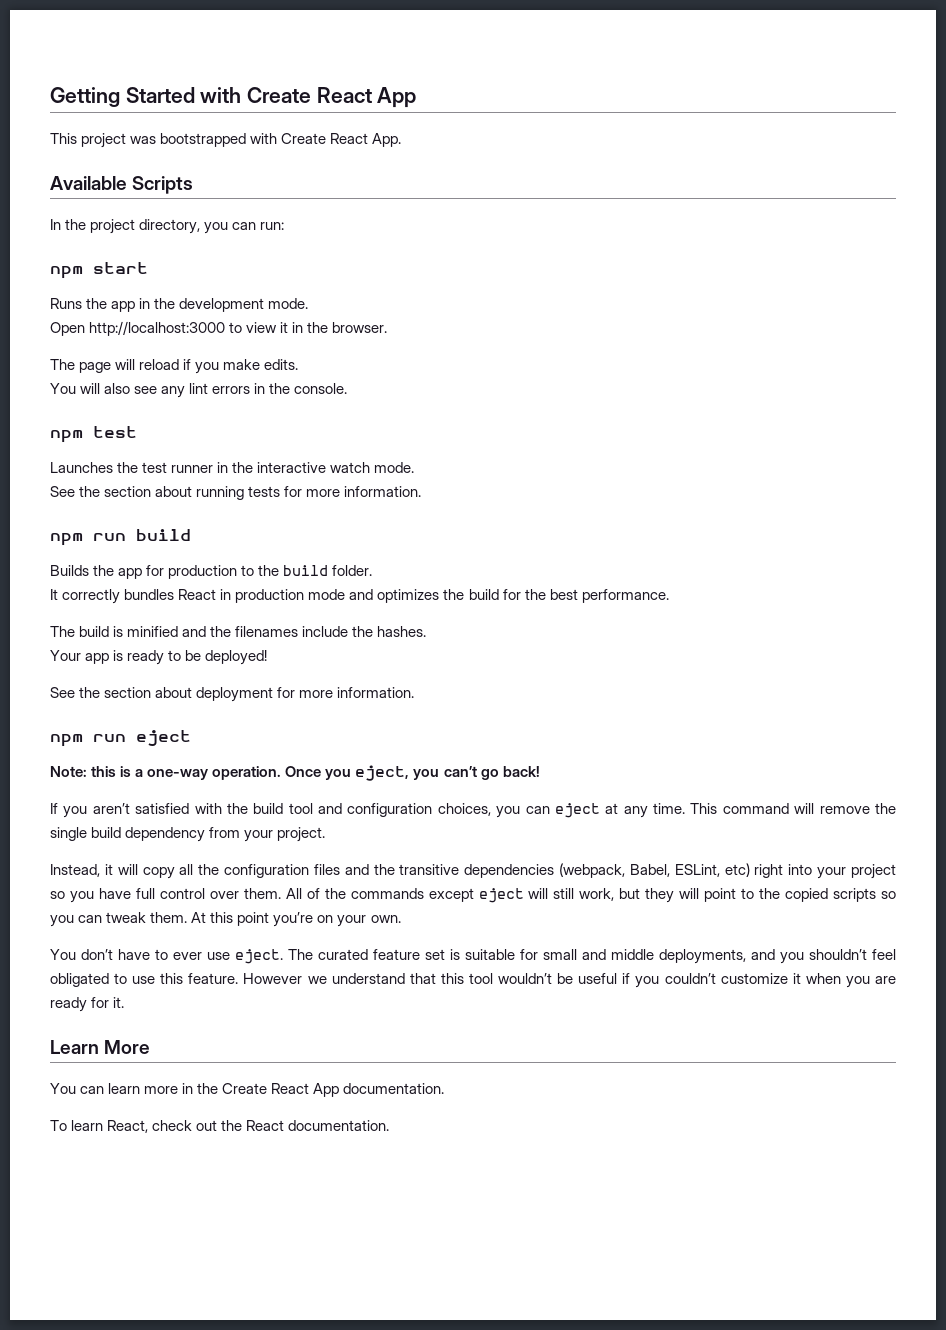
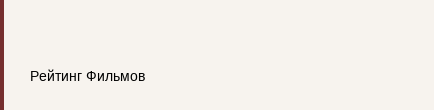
[50,87,417,108] [50,133,402,148] [50,176,194,194] [50,219,285,234] [50,262,148,279] [50,298,309,312] [50,321,388,336] [50,359,299,374] [50,383,348,398] [50,426,137,443] [50,462,415,473] [50,486,422,500] [50,529,191,546] [50,565,373,579] [50,589,669,604] [50,626,427,637] [50,650,268,665] [50,687,415,702] [50,730,191,747] [50,765,540,781] [50,803,897,818] [50,827,326,842] [50,863,897,879] [50,888,897,903] [50,912,401,927] [50,949,896,964] [50,973,896,988] [50,997,125,1012] [50,1040,151,1054] [50,1083,445,1097] [50,1120,390,1133] Getting Started with Create React App // This project was bootstrapped with Create React App. // Available Scripts // In the project directory, you can run: // npm start // Runs the app in the development mode. // Open http://localhost:3000 to view it in the browser. // The page will reload if you make edits. // You will also see any lint errors in the console. // npm test // Launches the test runner in the interactive watch mode. // See the section about running tests for more information. // npm run build // Builds the app for production to the build folder. // It correctly bundles React in production mode and optimizes the build for the best performance. // The build is minified and the filenames include the hashes. // Your app is ready to be deployed! // See the section about deployment for more information. // npm run eject // Note: this is a one-way operation. Once you eject, you can’t go back! // If you aren’t satisfied with the build tool and configuration choices, you can eject at any time. This command will remove the single build dependency from your project. // Instead, it will copy all the configuration files and the transitive dependencies (webpack, Babel, ESLint, etc) right into your project so you have full control over them. All of the commands except eject will still work, but they will point to the copied scripts so you can tweak them. At this point you’re on your own. // You don’t have to ever use eject. The curated feature set is suitable for small and middle deployments, and you shouldn’t feel obligated to use this feature. However we understand that this tool wouldn’t be useful if you couldn’t customize it when you are ready for it. // Learn More // You can learn more in the Create React App documentation. // To learn React, check out the React documentation. -> [30,69,145,81] Рейтинг Фильмов

